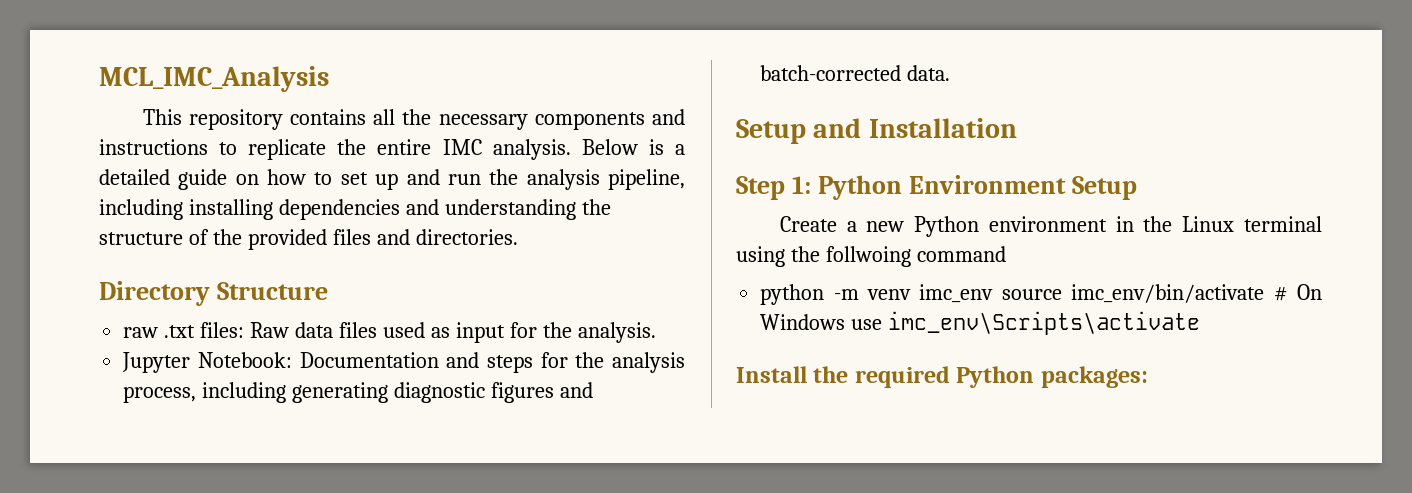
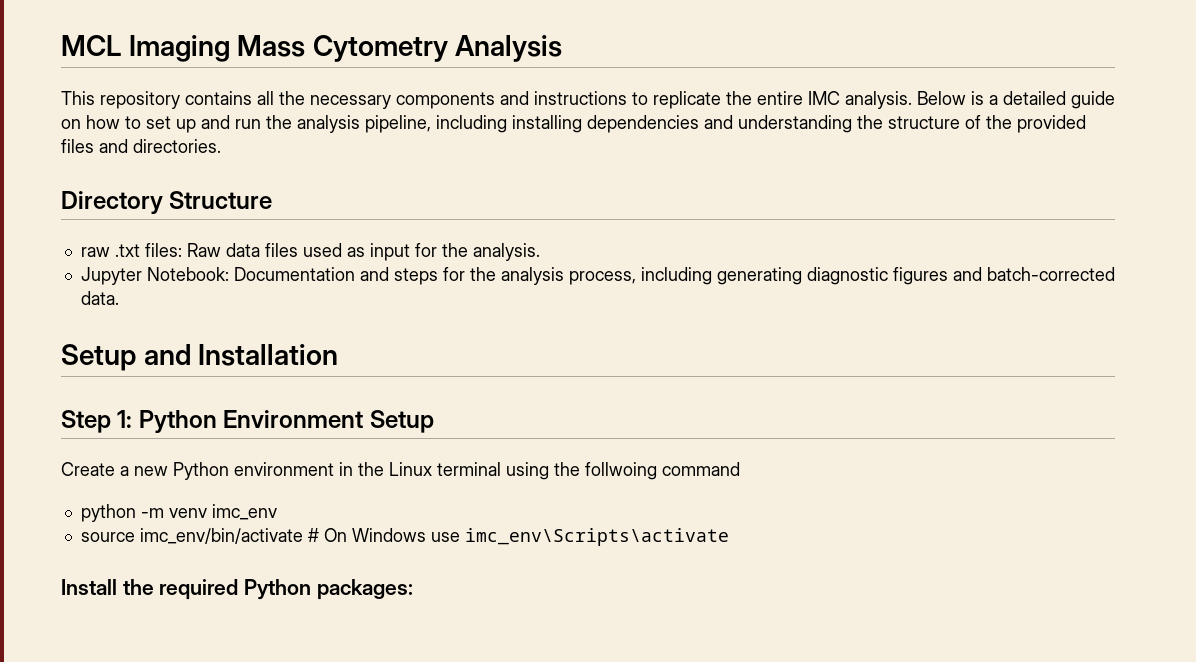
[99,66,329,92] MCL_IMC_Analysis -> [61,35,563,62] MCL Imaging Mass Cytometry Analysis
(994, 293) none -> (277, 512) //

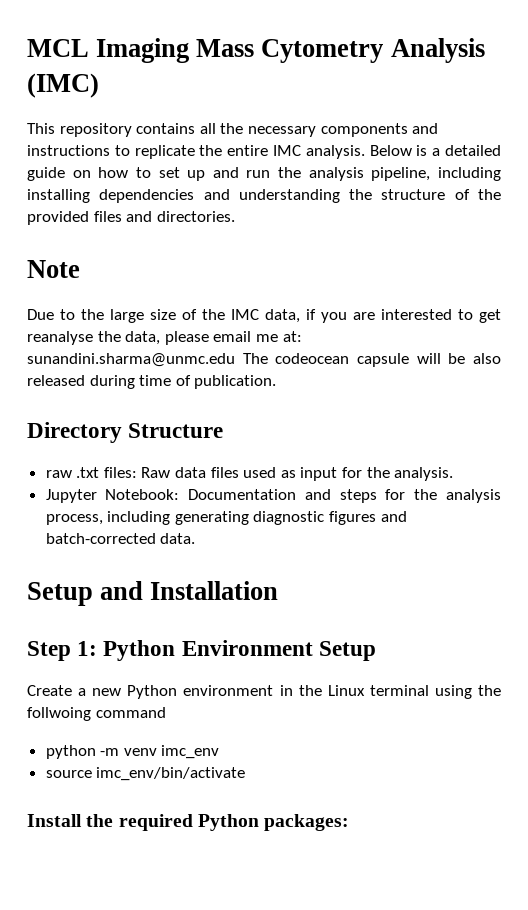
(563, 48) none -> [27,73,99,98] (IMC)
(221, 146) none -> [27,260,80,278] [27,309,501,323] [27,331,302,345] [27,353,502,367] [27,375,277,389] // Note // Due to the large size of the IMC data, if you are interested to get reanalyse the data, please email me at: sunandini.sharma@unmc.edu The codeocean capsule will be also released during time of publication.
[307,528,729,546] # On Windows use imc_env\Scripts\activate -> (246, 774) none

